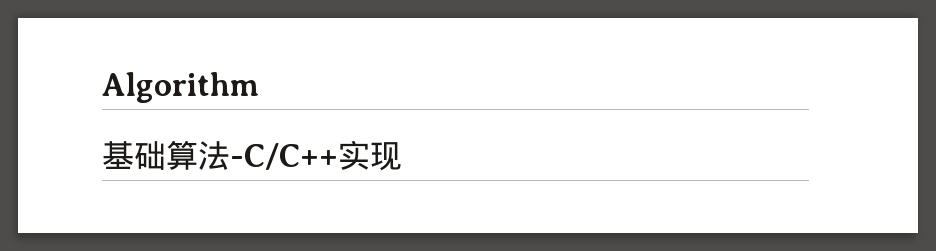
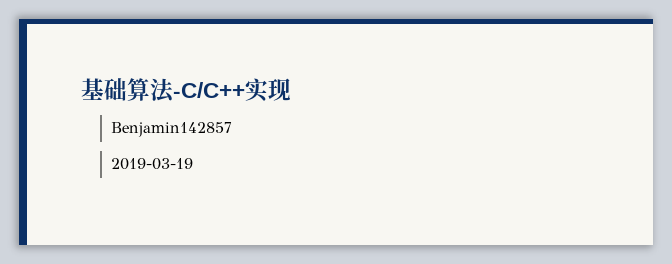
[102,72,259,103] Algorithm // -> (81, 89) none
(402, 156) none -> [111,122,233,137] [111,158,194,170] // Benjamin142857 // 2019-03-19

